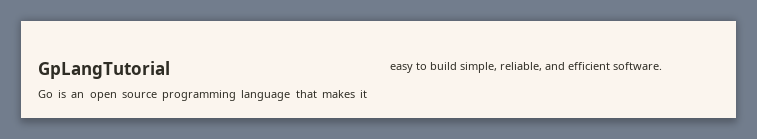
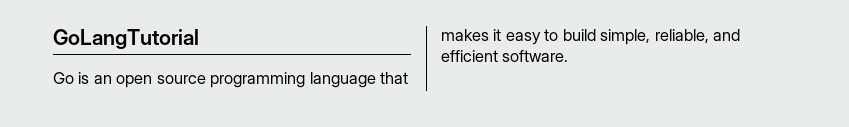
[38,61,170,79] GpLangTutorial -> [53,29,199,49] GoLangTutorial

